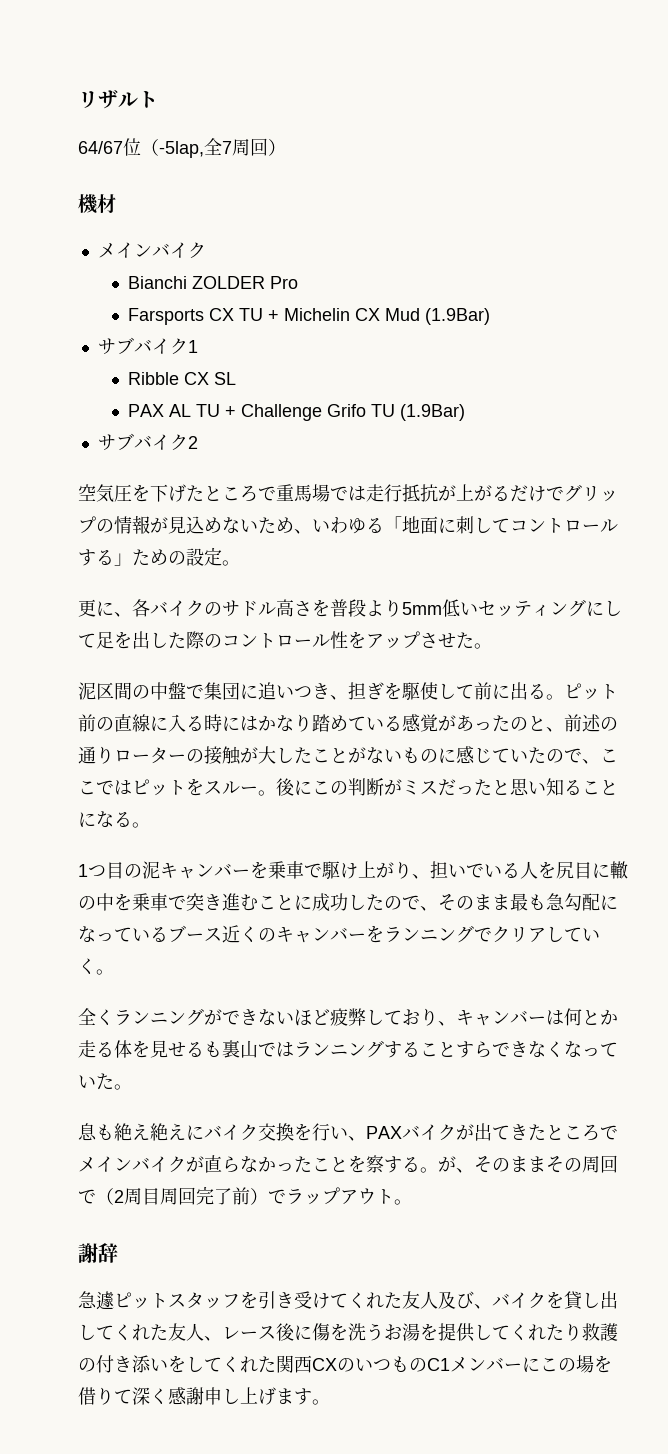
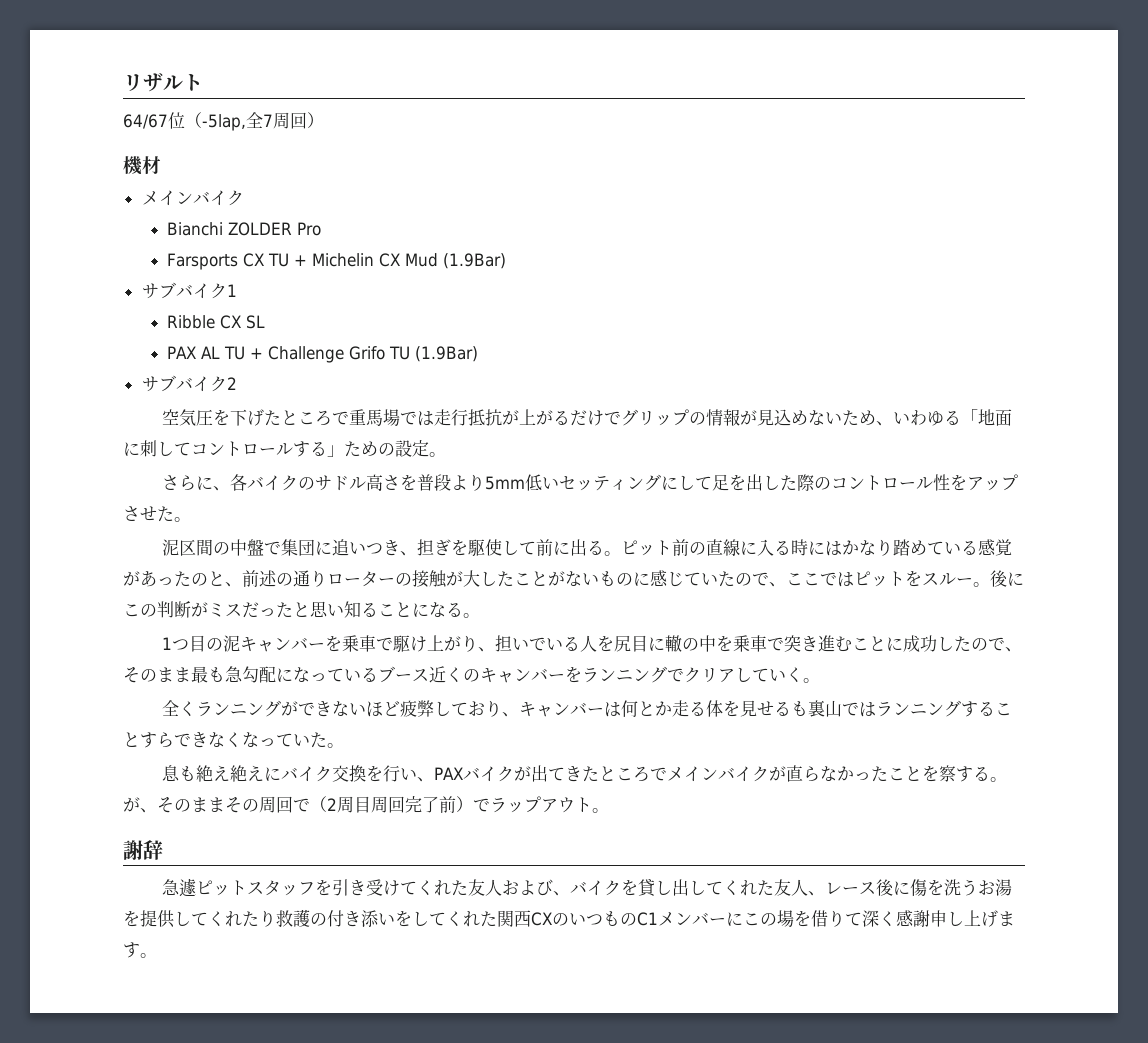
[78,599,96,617] 更 -> [162,475,197,491] さら
[438,1291,456,1309] 及 -> [502,880,537,895] およ

